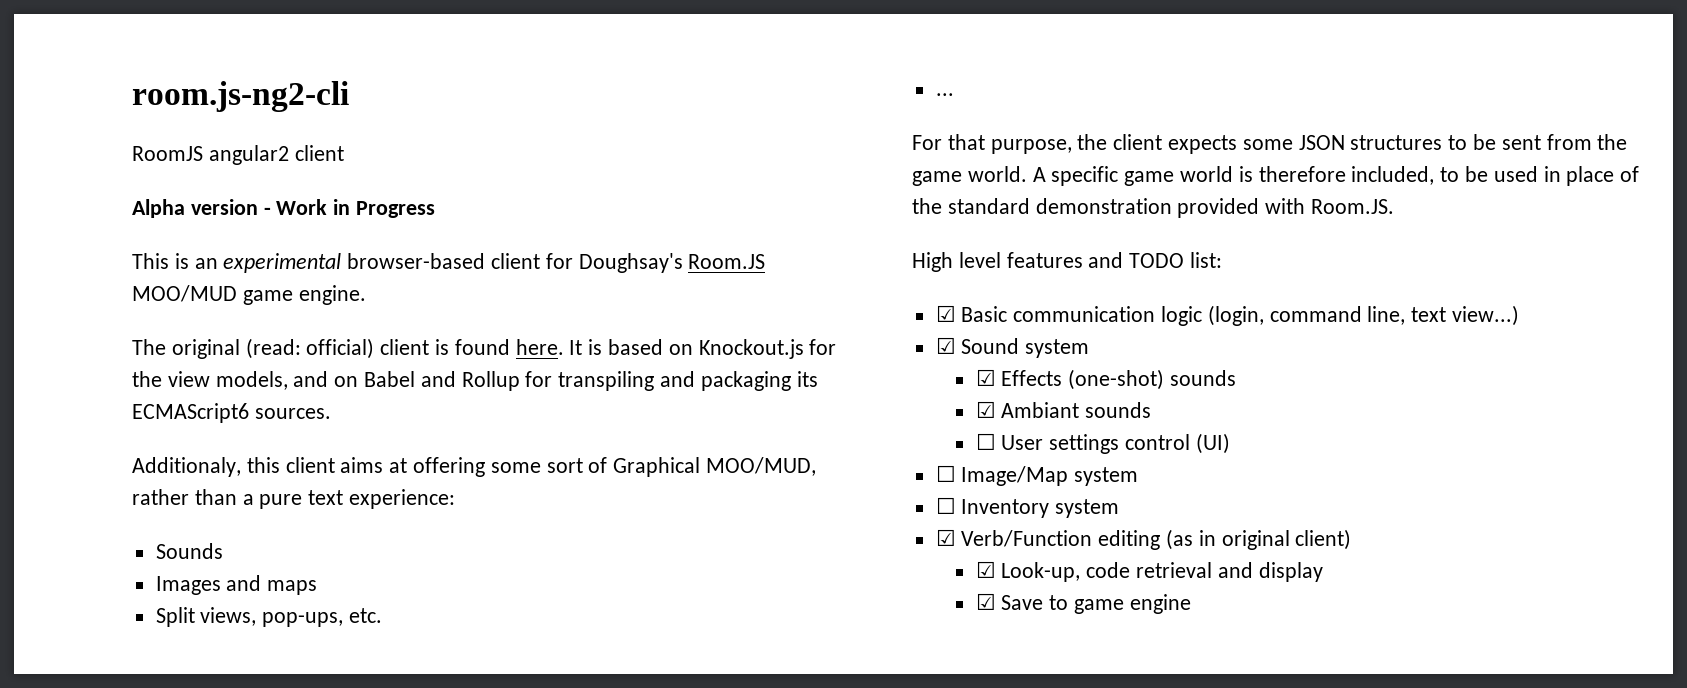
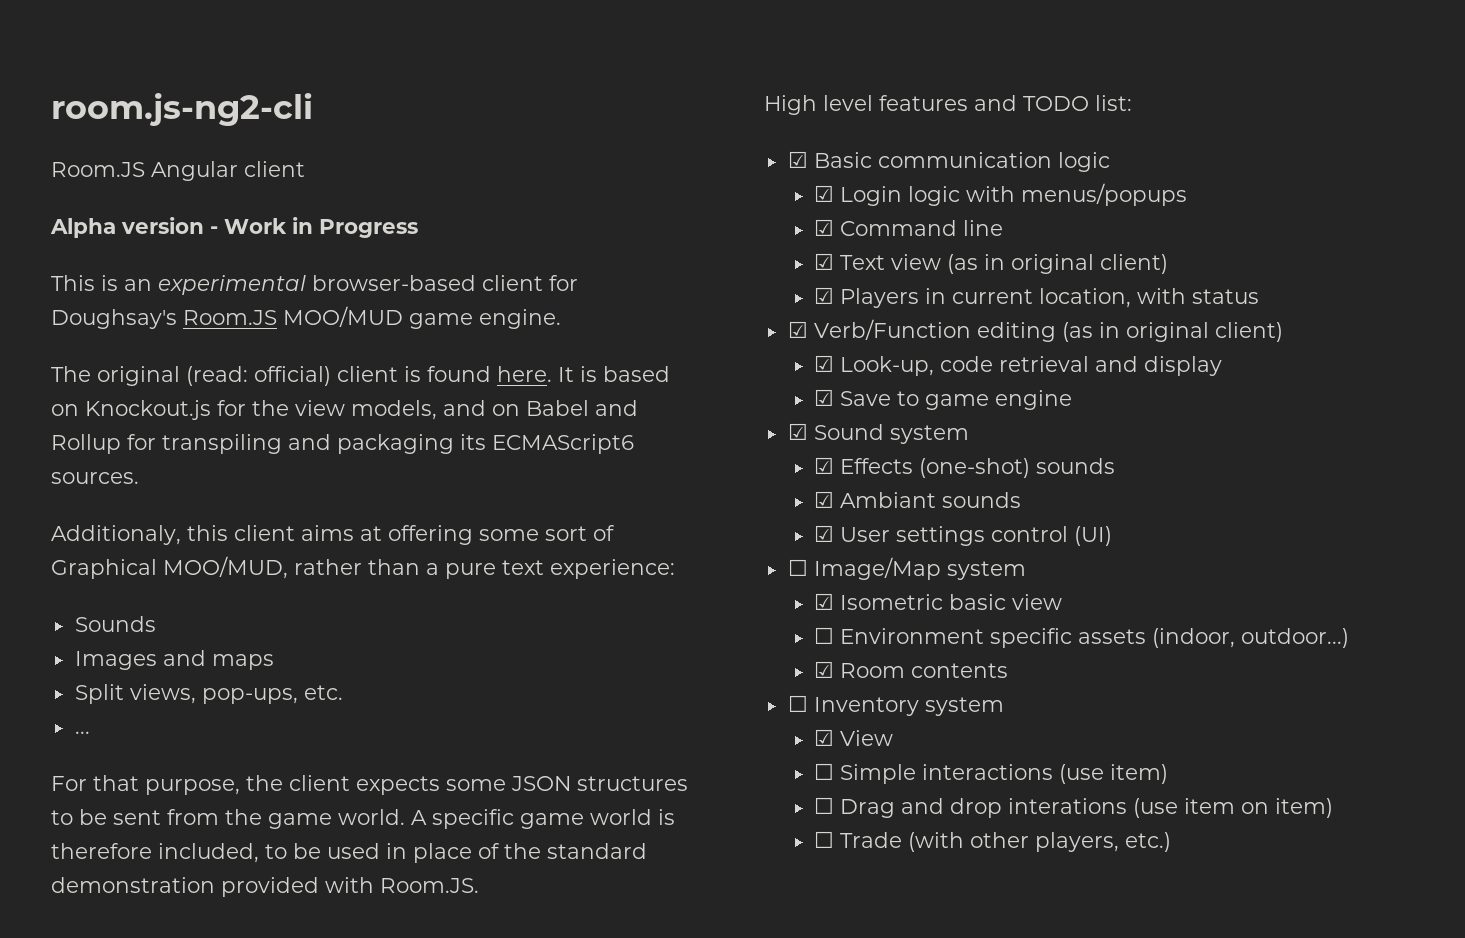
[132,145,289,165] RoomJS angular2 -> [51,161,238,181] Room.JS Angular
[1207,305,1520,326] [935,337,1090,358] [975,369,1237,390] [975,401,1152,418] [975,433,1230,454] [935,465,1139,486] [935,497,1120,518] (login, command line, text view...) // ☑ Sound system // ☑ Effects (one-shot) sounds // ☑ Ambiant sounds // ☐ User settings control (UI) // ☐ Image/Map system // ☐ Inventory system -> [814,183,1188,206] [814,219,1004,236] [814,253,1169,274] [814,287,1260,308] // ☑ Login logic with menus/popups // ☑ Command line // ☑ Text view (as in original client) // ☑ Players in current location, with status
(1191, 604) none -> [787,423,969,444] [814,457,1116,478] [814,491,1022,508] [814,525,1113,546] [787,557,1026,580] [814,593,1063,610] [814,627,1350,648] [814,661,1009,678] [787,695,1004,716] [814,729,894,746] [814,763,1169,784] [814,797,1334,818] [814,831,1172,852] // ☑ Sound system // ☑ Effects (one-shot) sounds // ☑ Ambiant sounds // ☑ User settings control (UI) // ☐ Image/Map system // ☑ Isometric basic view // ☐ Environment specific assets (indoor, outdoor...) // ☑ Room contents // ☐ Inventory system // ☑ View // ☐ Simple interactions (use item) // ☐ Drag and drop interations (use item on item) // ☐ Trade (with other players, etc.)

